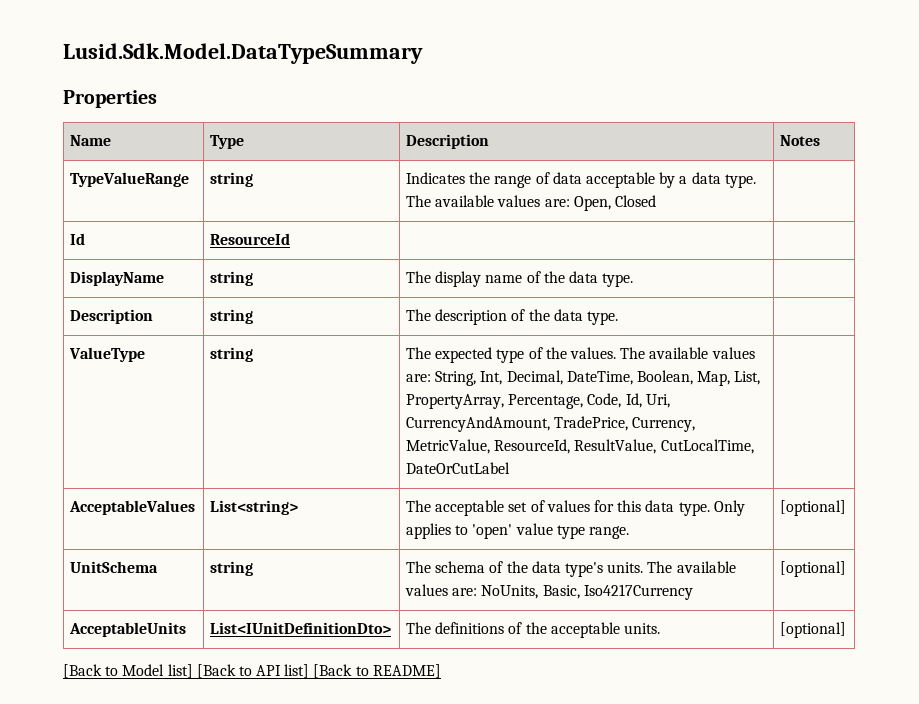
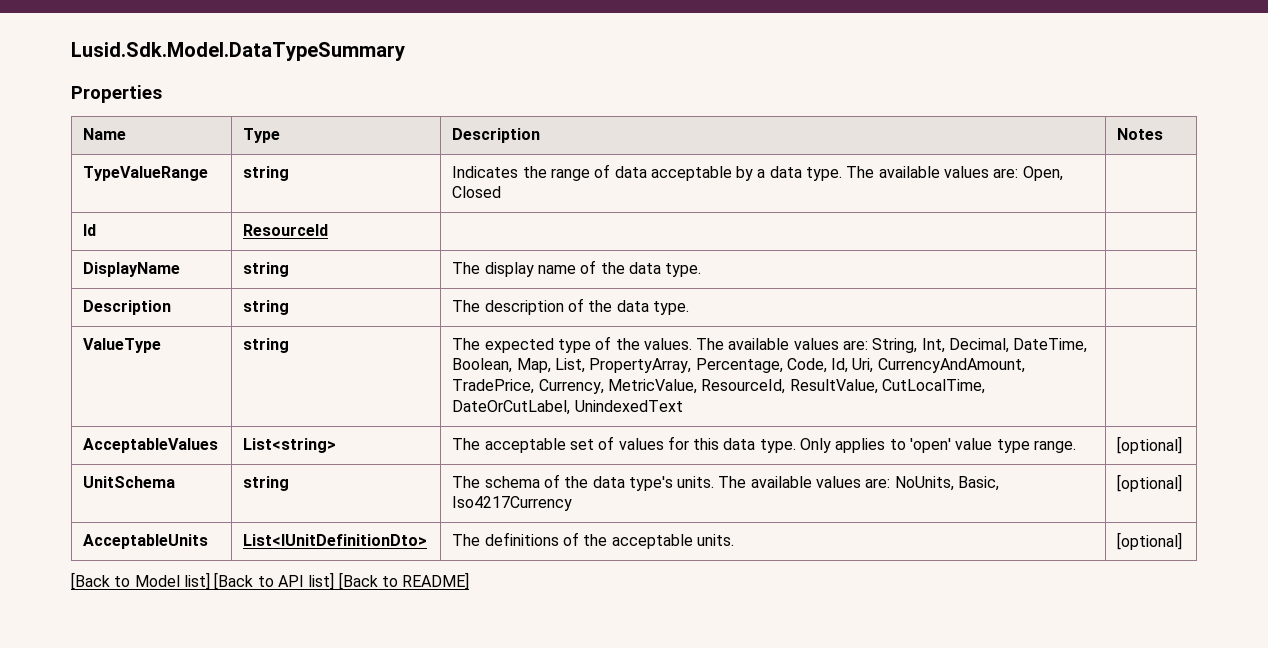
[406,462,511,474] DateOrCutLabel -> [452,400,683,415] DateOrCutLabel, UnindexedText

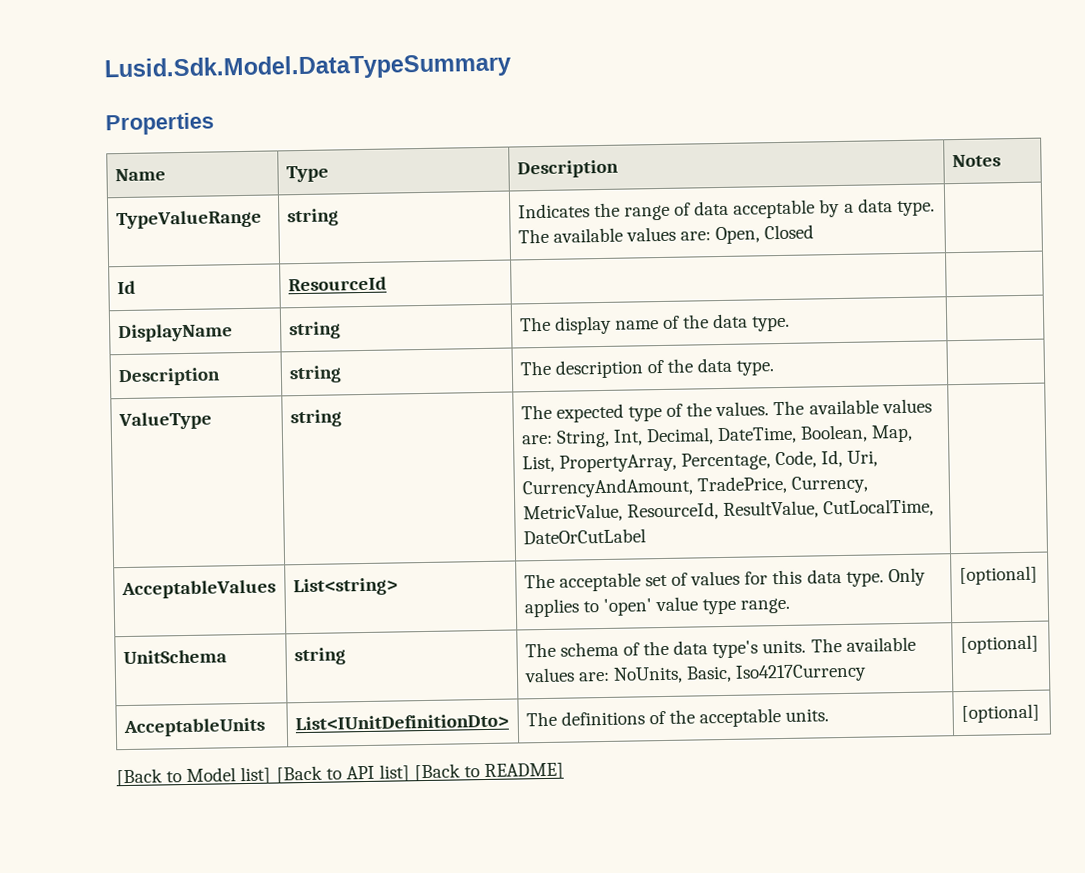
[452,400,683,415] DateOrCutLabel, UnindexedText -> [522,528,646,545] DateOrCutLabel

